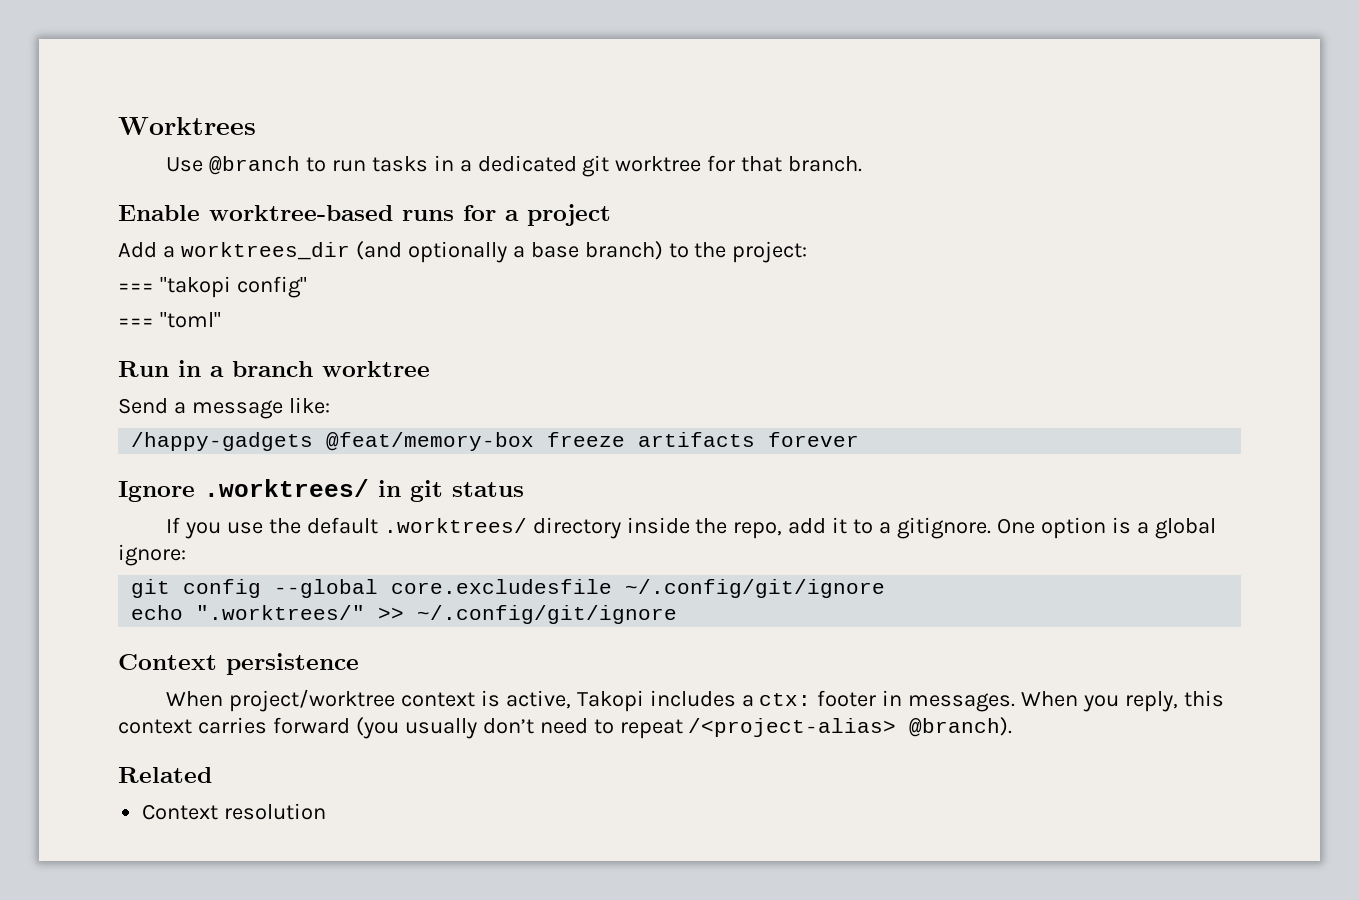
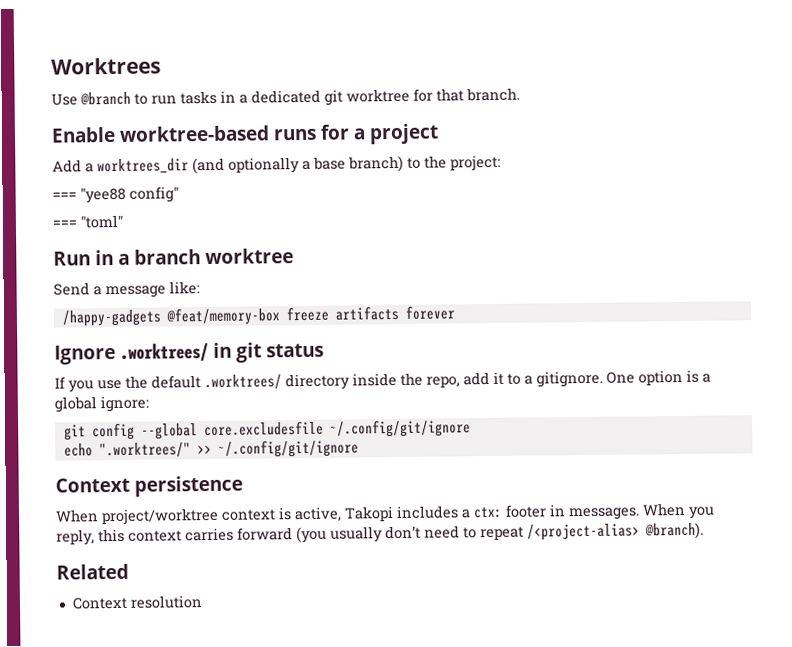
[159,276,231,298] "takopi -> [80,186,126,204] "yee88

